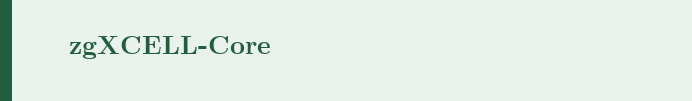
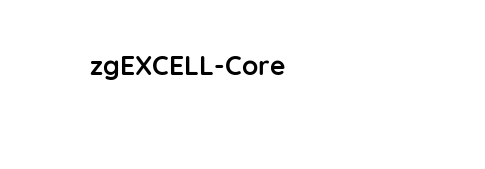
[69,36,271,59] zgXCELL-Core -> [90,56,285,80] zgEXCELL-Core

